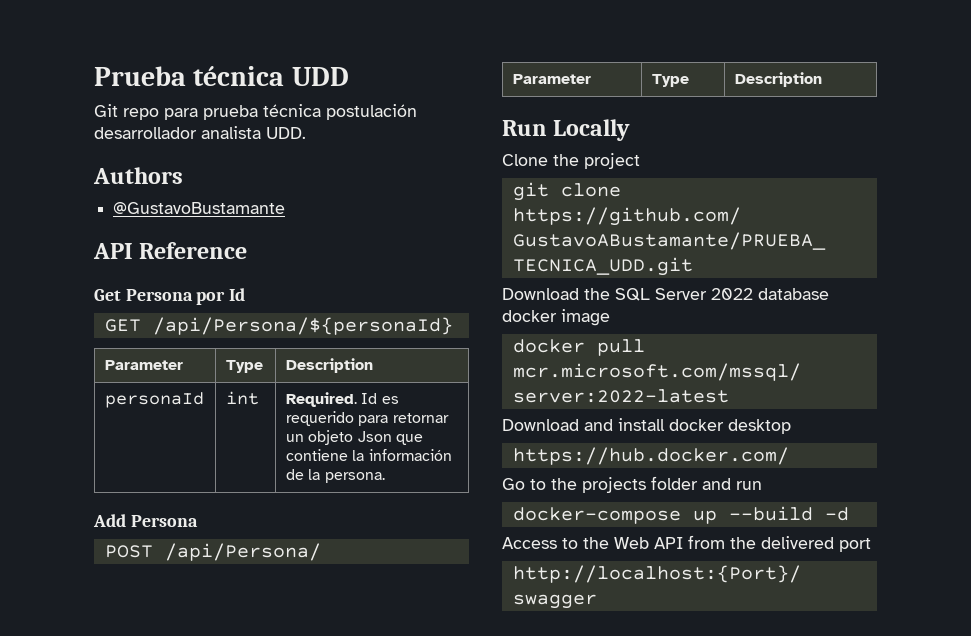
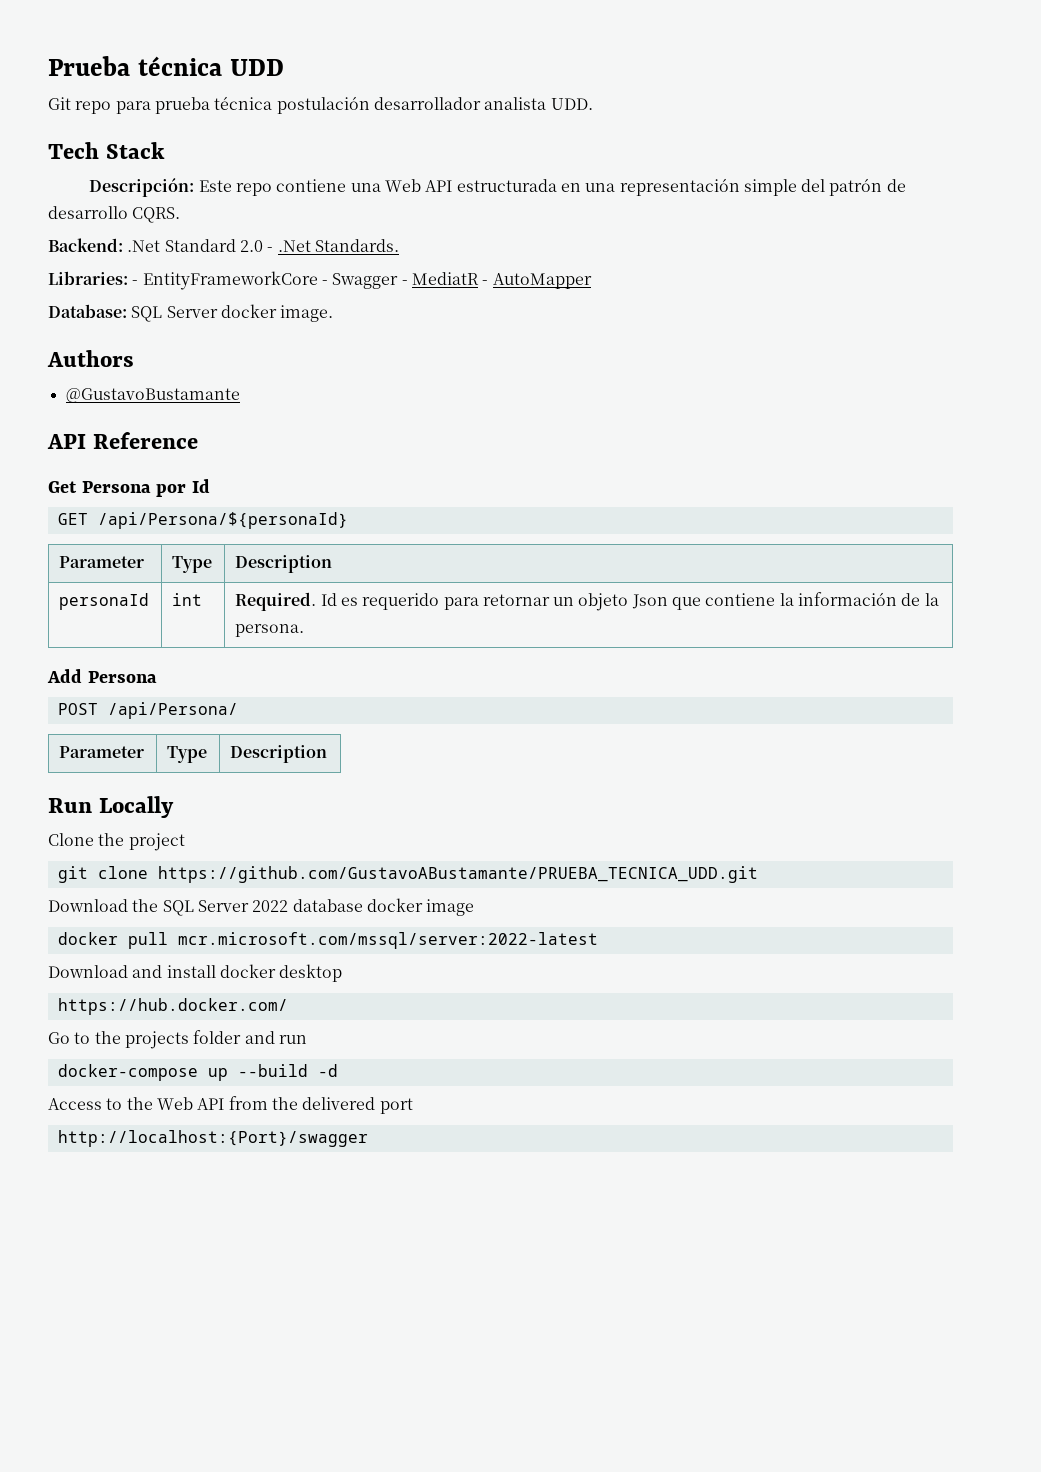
(306, 133) none -> [48,142,165,159] [89,178,906,197] [48,206,181,223] [48,238,399,252] [48,271,592,290] [48,304,334,322] // Tech Stack // Descripción: Este repo contiene una Web API estructurada en una representación simple del patrón de desarrollo CQRS. // Backend: .Net Standard 2.0 - .Net Standards. // Libraries: - EntityFrameworkCore - Swagger - MediatR - AutoMapper // Database: SQL Server docker image.

